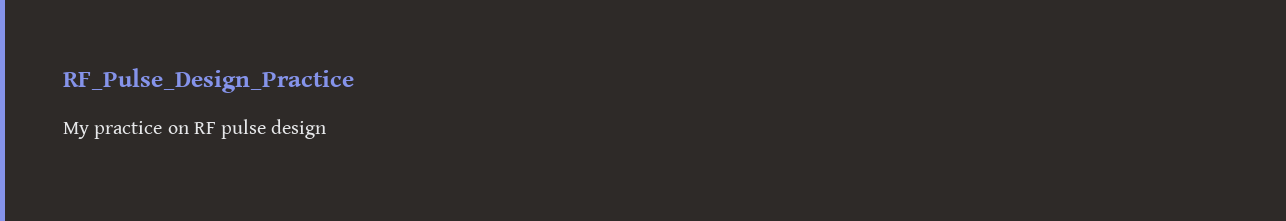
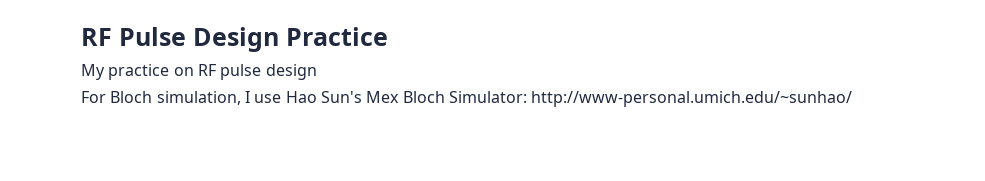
[63,68,354,93] RF_Pulse_Design_Practice -> [81,27,388,52] RF Pulse Design Practice
(327, 129) none -> [81,91,853,107] // For Bloch simulation, I use Hao Sun's Mex Bloch Simulator: http://www-personal.umich.edu/~sunhao/

